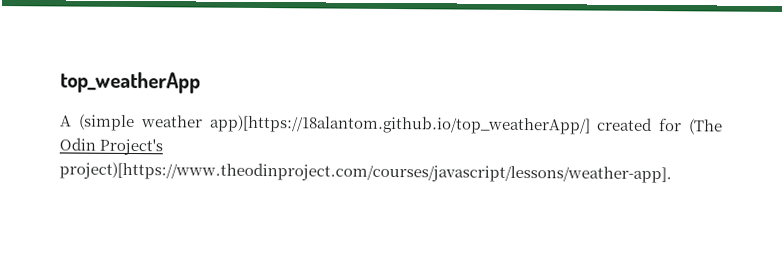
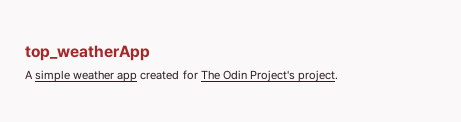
[77,113,591,135] (simple weather app)[https://18alantom.github.io/top_weatherApp/] -> [35,70,138,82] simple weather app
[688,118,724,135] (The -> [200,70,220,80] The
[59,161,672,184] project)[https://www.theodinproject.com/courses/javascript/lessons/weather-app]. -> [297,70,338,82] project.

